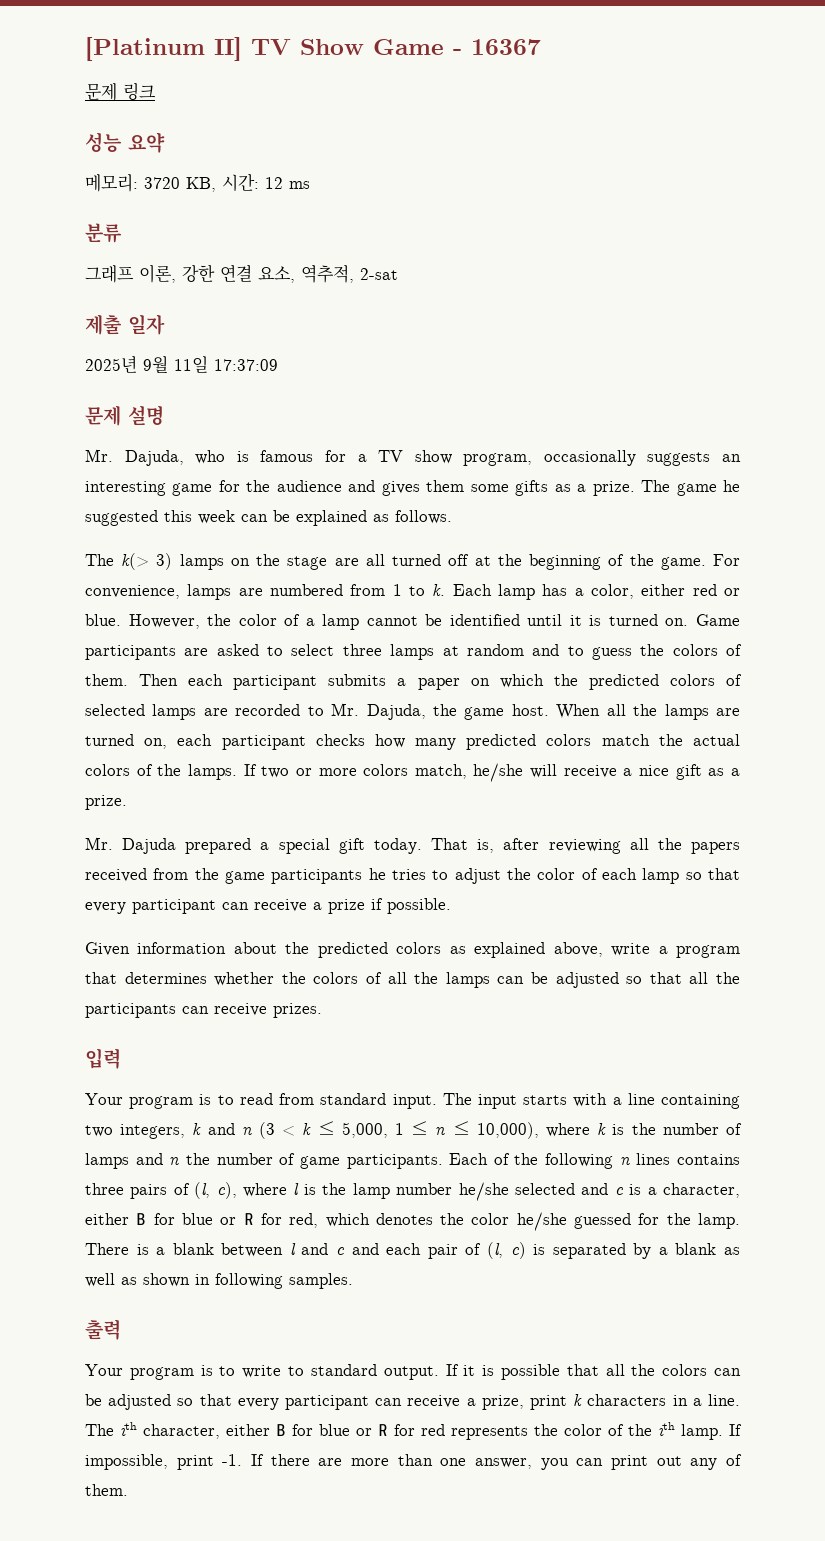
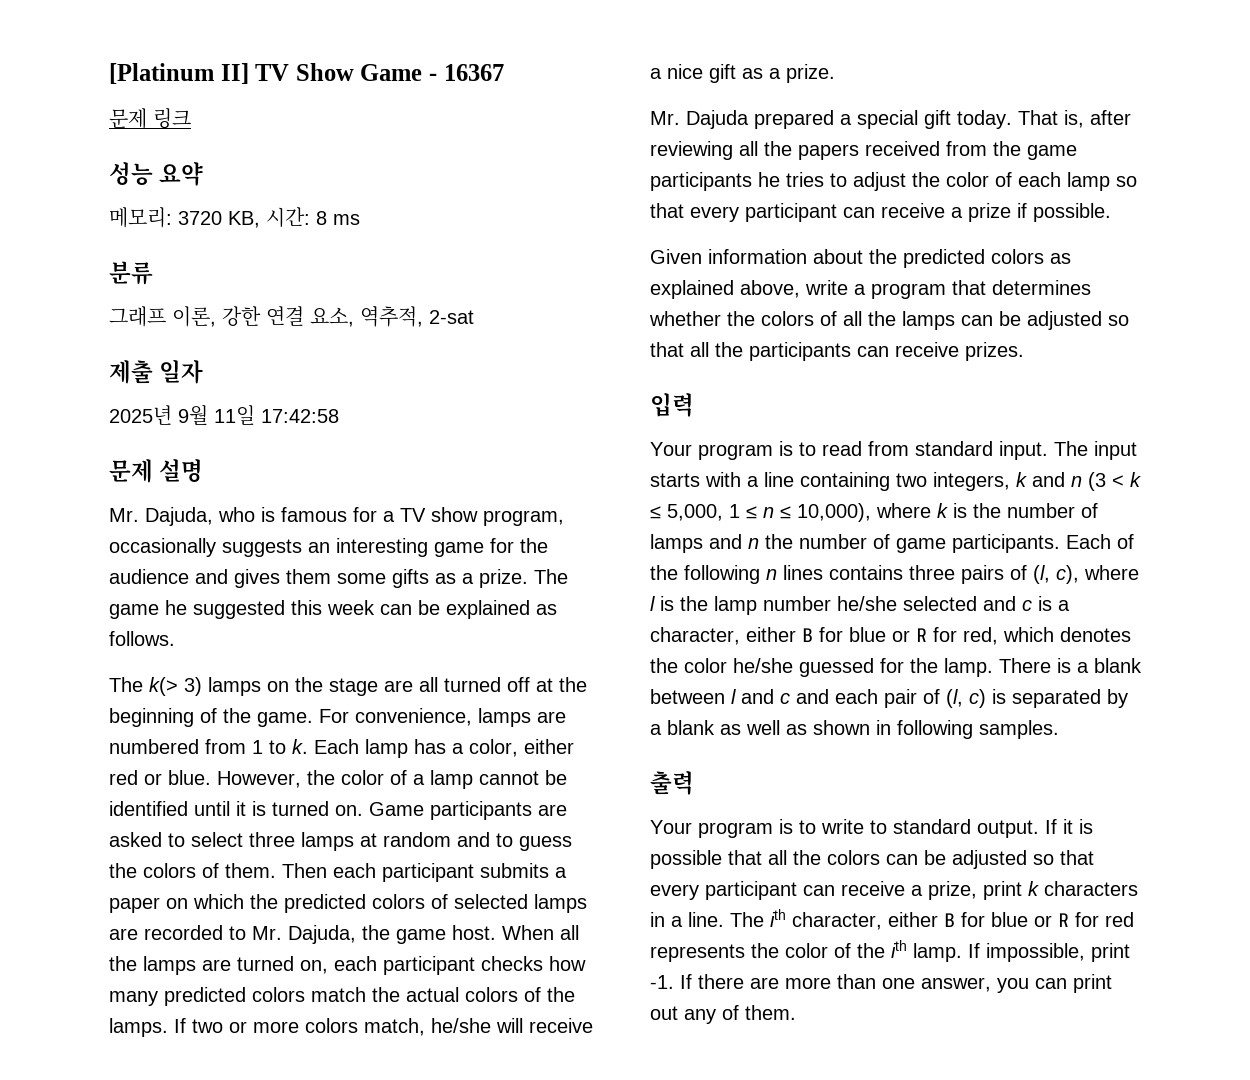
[265,177,283,189] 12 -> [316,211,327,225] 8
[214,359,278,371] 17:37:09 -> [261,409,339,423] 17:42:58

